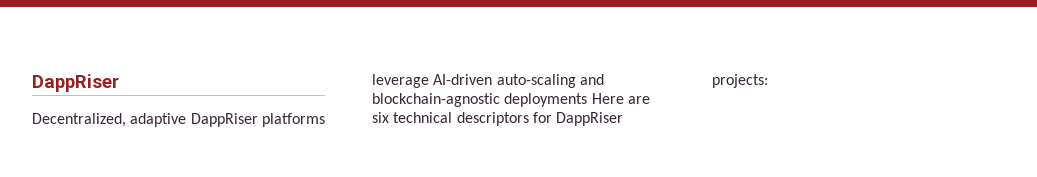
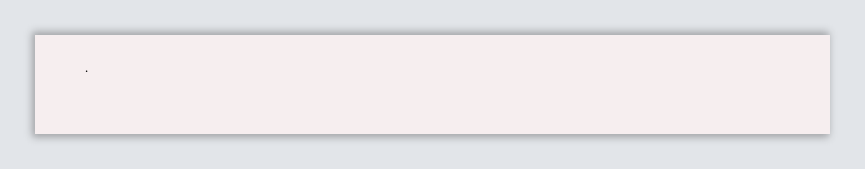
[32,74,119,92] [32,113,325,127] [372,74,604,88] [372,93,650,107] [372,112,624,126] [712,74,768,88] DappRiser // Decentralized, adaptive DappRiser platforms leverage AI-driven auto-scaling and blockchain-agnostic deployments Here are six technical descriptors for DappRiser projects: -> [85,70,88,72] .

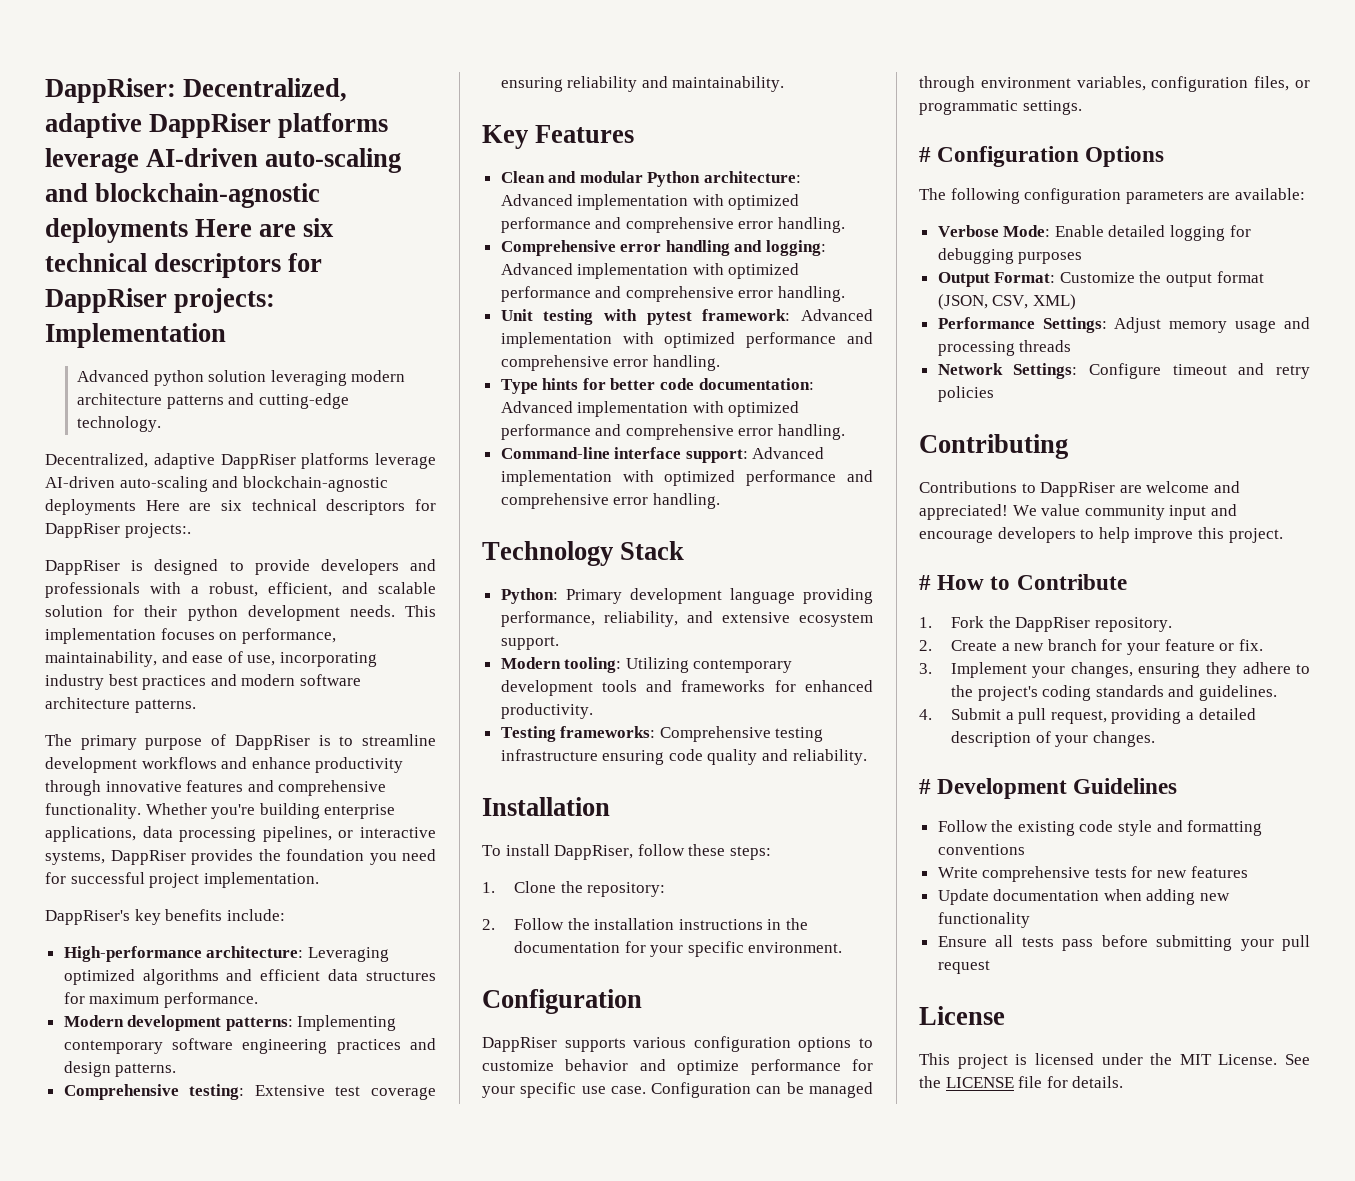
[85,70,88,72] . -> [45,78,348,103] [45,113,389,138] [45,148,402,173] [45,183,321,208] [45,218,335,243] [45,253,323,278] [45,288,276,313] [45,323,226,348] [76,370,406,386] [76,393,349,409] [76,416,161,432] [45,453,436,469] [45,476,388,492] [45,499,436,515] [45,523,191,538] [45,559,436,575] [45,582,436,598] [45,605,436,621] [45,628,336,644] [45,651,377,667] [45,674,361,690] [45,697,196,713] [45,734,437,750] [45,757,404,773] [45,780,387,796] [45,803,396,819] [45,826,437,842] [45,849,436,865] [45,872,319,888] [45,909,285,925] [63,946,389,962] [63,969,437,985] [63,992,258,1008] [63,1015,397,1031] [63,1038,436,1054] [63,1061,177,1077] [63,1084,436,1100] [500,76,785,92] [482,125,635,149] [500,171,802,187] [500,194,800,210] [500,217,846,233] [500,240,827,256] [500,263,800,279] [500,286,846,302] [500,309,873,325] [500,332,873,348] [500,355,720,371] [500,378,814,394] [500,401,800,417] [500,424,846,440] [500,447,825,463] [500,470,873,486] [500,493,720,509] [482,541,685,566] [500,588,873,604] [500,611,873,627] [500,636,559,650] [500,657,793,673] [500,680,873,696] [500,703,593,719] [500,726,824,742] [500,749,867,765] [482,797,610,816] [482,844,771,860] [482,881,666,897] [482,918,808,930] [513,941,843,957] [482,989,642,1014] [482,1036,873,1052] [482,1059,873,1075] [482,1082,873,1098] [919,76,1310,92] [919,100,1082,115] [919,146,1165,167] [919,188,1305,204] [937,225,1251,241] [937,248,1083,264] [937,271,1264,287] [937,294,1076,310] [937,317,1310,333] [937,340,1072,356] [937,363,1310,379] [937,386,994,402] [919,434,1068,459] [919,481,1240,497] [919,504,1237,520] [919,527,1283,543] [919,574,1127,590] [919,616,1172,632] [919,639,1263,655] [919,662,1310,678] [950,685,1277,701] [919,708,1256,724] [950,731,1155,747] [919,778,1178,799] [937,820,1263,836] [937,844,1025,855] [937,866,1248,882] [937,889,1231,905] [937,912,1030,928] [937,935,1310,951] [937,960,990,974] [919,1006,1005,1025] [919,1053,1310,1069] [919,1076,1124,1088] DappRiser: Decentralized, adaptive DappRiser platforms leverage AI-driven auto-scaling and blockchain-agnostic deployments Here are six technical descriptors for DappRiser projects: Implementation // Advanced python solution leveraging modern architecture patterns and cutting-edge technology. // Decentralized, adaptive DappRiser platforms leverage AI-driven auto-scaling and blockchain-agnostic deployments Here are six technical descriptors for DappRiser projects:. // DappRiser is designed to provide developers and professionals with a robust, efficient, and scalable solution for their python development needs. This implementation focuses on performance, maintainability, and ease of use, incorporating industry best practices and modern software architecture patterns. // The primary purpose of DappRiser is to streamline development workflows and enhance productivity through innovative features and comprehensive functionality. Whether you're building enterprise applications, data processing pipelines, or interactive systems, DappRiser provides the foundation you need for successful project implementation. // DappRiser's key benefits include: // High-performance architecture: Leveraging optimized algorithms and efficient data structures for maximum performance. // Modern development patterns: Implementing contemporary software engineering practices and design patterns. // Comprehensive testing: Extensive test coverage ensuring reliability and maintainability. // Key Features // Clean and modular Python architecture: Advanced implementation with optimized performance and comprehensive error handling. // Comprehensive error handling and logging: Advanced implementation with optimized performance and comprehensive error handling. // Unit testing with pytest framework: Advanced implementation with optimized performance and comprehensive error handling. // Type hints for better code documentation: Advanced implementation with optimized performance and comprehensive error handling. // Command-line interface support: Advanced implementation with optimized performance and comprehensive error handling. // Technology Stack // Python: Primary development language providing performance, reliability, and extensive ecosystem support. // Modern tooling: Utilizing contemporary development tools and frameworks for enhanced productivity. // Testing frameworks: Comprehensive testing infrastructure ensuring code quality and reliability. // Installation // To install DappRiser, follow these steps: // 1. Clone the repository: // 2. Follow the installation instructions in the documentation for your specific environment. // Configuration // DappRiser supports various configuration options to customize behavior and optimize performance for your specific use case. Configuration can be managed through environment variables, configuration files, or programmatic settings. // # Configuration Options // The following configuration parameters are available: // Verbose Mode: Enable detailed logging for debugging purposes // Output Format: Customize the output format (JSON, CSV, XML) // Performance Settings: Adjust memory usage and processing threads // Network Settings: Configure timeout and retry policies // Contributing // Contributions to DappRiser are welcome and appreciated! We value community input and encourage developers to help improve this project. // # How to Contribute // 1. Fork the DappRiser repository. // 2. Create a new branch for your feature or fix. // 3. Implement your changes, ensuring they adhere to the project's coding standards and guidelines. // 4. Submit a pull request, providing a detailed description of your changes. // # Development Guidelines // Follow the existing code style and formatting conventions // Write comprehensive tests for new features // Update documentation when adding new functionality // Ensure all tests pass before submitting your pull request // License // This project is licensed under the MIT License. See the LICENSE file for details.

